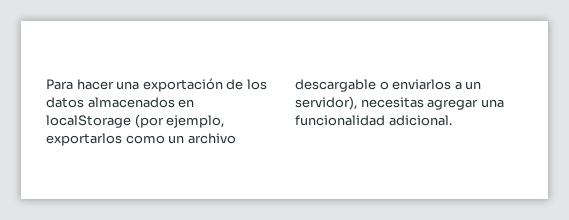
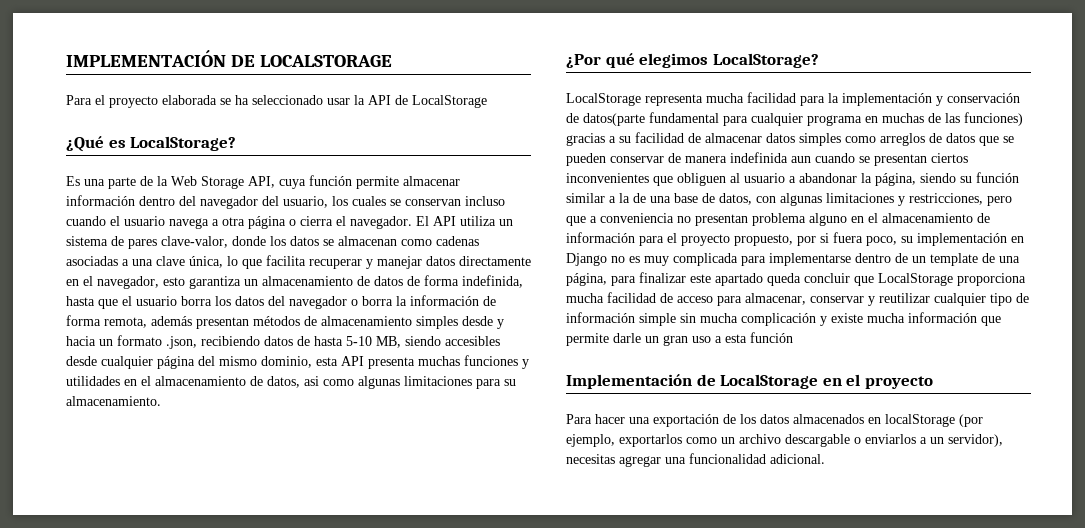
(46, 84) none -> [66,50,393,67] [66,95,487,108] [66,136,237,152] [66,175,460,189] [66,195,505,209] [66,216,513,229] [66,236,479,249] [66,255,531,269] [66,275,523,289] [66,295,496,309] [66,315,504,329] [66,335,500,349] [66,355,529,369] [66,376,516,389] [66,396,161,406] [566,53,819,68] [566,92,1020,106] [566,112,1023,126] [566,132,1014,146] [566,152,968,166] [566,172,1019,186] [566,193,1012,206] [566,213,990,226] [566,232,1024,246] [566,253,1020,266] [566,272,1026,286] [566,292,1029,306] [566,312,1001,326] [566,332,793,346] [566,374,933,389] IMPLEMENTACIÓN DE LOCALSTORAGE // Para el proyecto elaborada se ha seleccionado usar la API de LocalStorage // ¿Qué es LocalStorage? // Es una parte de la Web Storage API, cuya función permite almacenar información dentro del navegador del usuario, los cuales se conservan incluso cuando el usuario navega a otra página o cierra el navegador. El API utiliza un sistema de pares clave-valor, donde los datos se almacenan como cadenas asociadas a una clave única, lo que facilita recuperar y manejar datos directamente en el navegador, esto garantiza un almacenamiento de datos de forma indefinida, hasta que el usuario borra los datos del navegador o borra la información de forma remota, además presentan métodos de almacenamiento simples desde y hacia un formato .json, recibiendo datos de hasta 5-10 MB, siendo accesibles desde cualquier página del mismo dominio, esta API presenta muchas funciones y utilidades en el almacenamiento de datos, asi como algunas limitaciones para su almacenamiento. // ¿Por qué elegimos LocalStorage? // LocalStorage representa mucha facilidad para la implementación y conservación de datos(parte fundamental para cualquier programa en muchas de las funciones) gracias a su facilidad de almacenar datos simples como arreglos de datos que se pueden conservar de manera indefinida aun cuando se presentan ciertos inconvenientes que obliguen al usuario a abandonar la página, siendo su función similar a la de una base de datos, con algunas limitaciones y restricciones, pero que a conveniencia no presentan problema alguno en el almacenamiento de información para el proyecto propuesto, por si fuera poco, su implementación en Django no es muy complicada para implementarse dentro de un template de una página, para finalizar este apartado queda concluir que LocalStorage proporciona mucha facilidad de acceso para almacenar, conservar y reutilizar cualquier tipo de información simple sin mucha complicación y existe mucha información que permite darle un gran uso a esta función // Implementación de LocalStorage en el proyecto //

